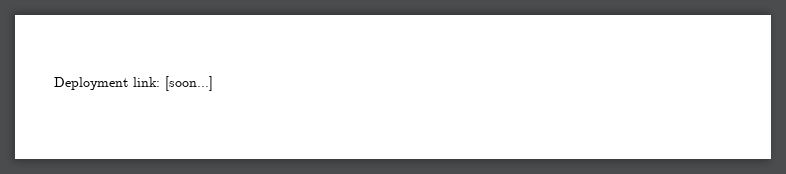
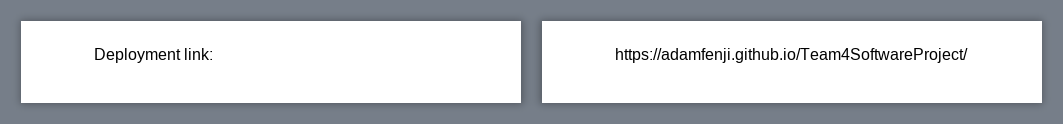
[165,76,213,91] [soon...] -> [615,48,968,63] https://adamfenji.github.io/Team4SoftwareProject/

